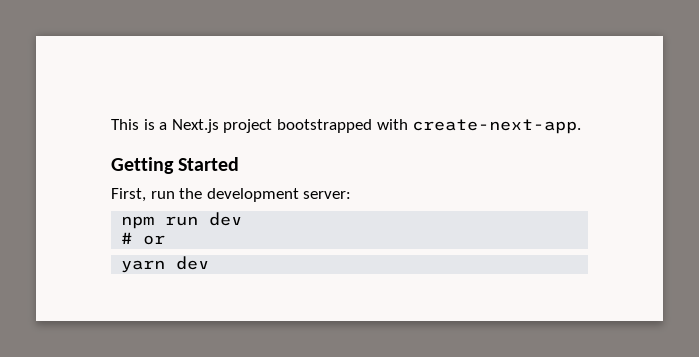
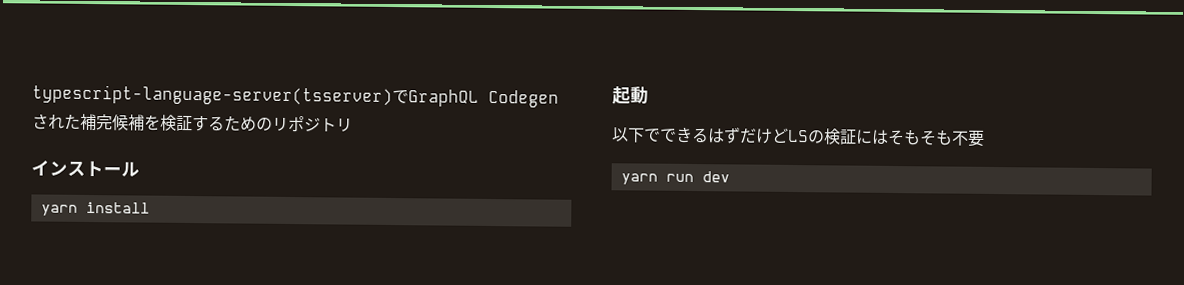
[111,119,582,134] [111,157,240,174] [111,188,352,202] [121,212,243,229] [121,232,166,245] [121,260,166,273] This is a Next.js project bootstrapped with create-next-app. // Getting Started // First, run the development server: // npm run dev // # or // yarn -> [32,84,559,108] [32,113,353,133] [31,160,140,177] [40,201,150,216] [612,86,649,105] [612,126,985,147] [620,173,694,185] typescript-language-server(tsserver)でGraphQL Codegenされた補完候補を検証するためのリポジトリ // インストール // yarn install // 起動 // 以下でできるはずだけどLSの検証にはそもそも不要 // yarn run

